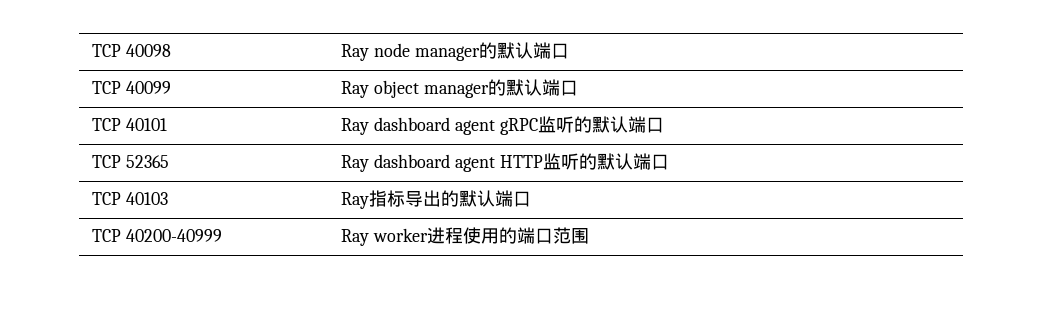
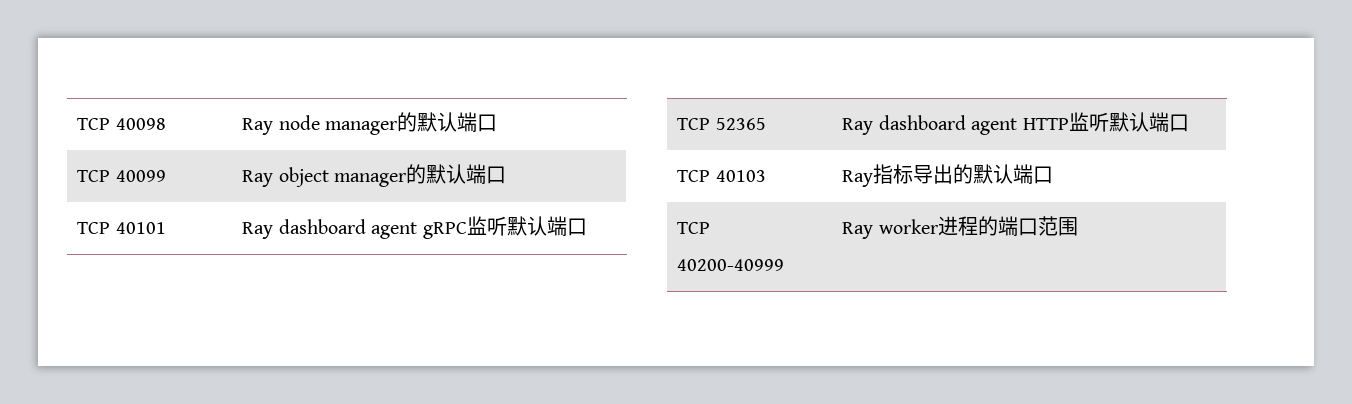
[573,116,592,133] 的 -> (507, 226) none
[578,153,597,170] 的 -> (1109, 122) none
[462,227,499,244] 使用 -> (978, 226) none

